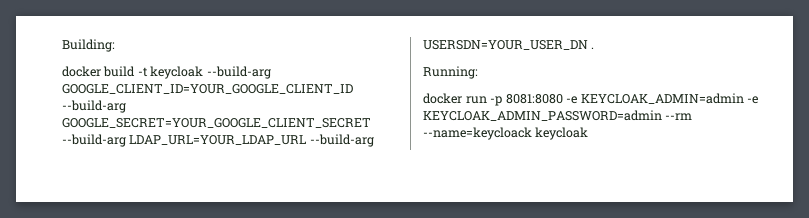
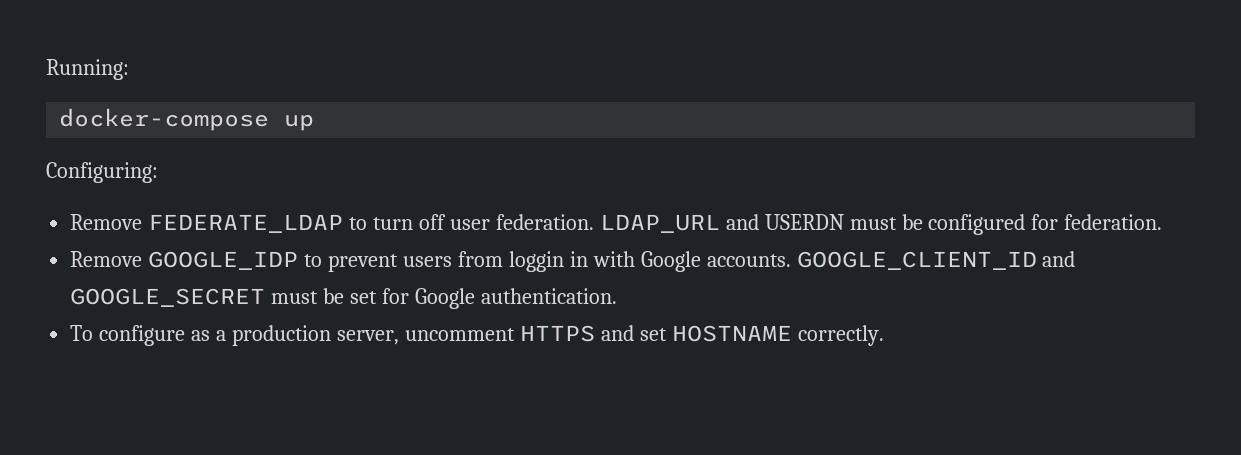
[62,39,115,52] [62,66,271,79] [62,84,353,94] [62,100,126,113] [62,118,371,128] [62,134,374,147] [423,40,595,50] [423,66,478,79] [423,93,758,106] [423,110,693,121] [423,127,589,140] Building: // docker build -t keycloak --build-arg GOOGLE_CLIENT_ID=YOUR_GOOGLE_CLIENT_ID --build-arg GOOGLE_SECRET=YOUR_GOOGLE_CLIENT_SECRET --build-arg LDAP_URL=YOUR_LDAP_URL --build-arg USERSDN=YOUR_USER_DN . // Running: // docker run -p 8081:8080 -e KEYCLOAK_ADMIN=admin -e KEYCLOAK_ADMIN_PASSWORD=admin --rm --name=keycloack keycloak -> [46,59,129,80] [59,108,315,131] [46,162,158,183] [70,214,1163,235] [70,251,1076,272] [70,288,617,309] [70,325,884,346] Running: // docker-compose up // Configuring: // Remove FEDERATE_LDAP to turn off user federation. LDAP_URL and USERDN must be configured for federation. // Remove GOOGLE_IDP to prevent users from loggin in with Google accounts. GOOGLE_CLIENT_ID and GOOGLE_SECRET must be set for Google authentication. // To configure as a production server, uncomment HTTPS and set HOSTNAME correctly.

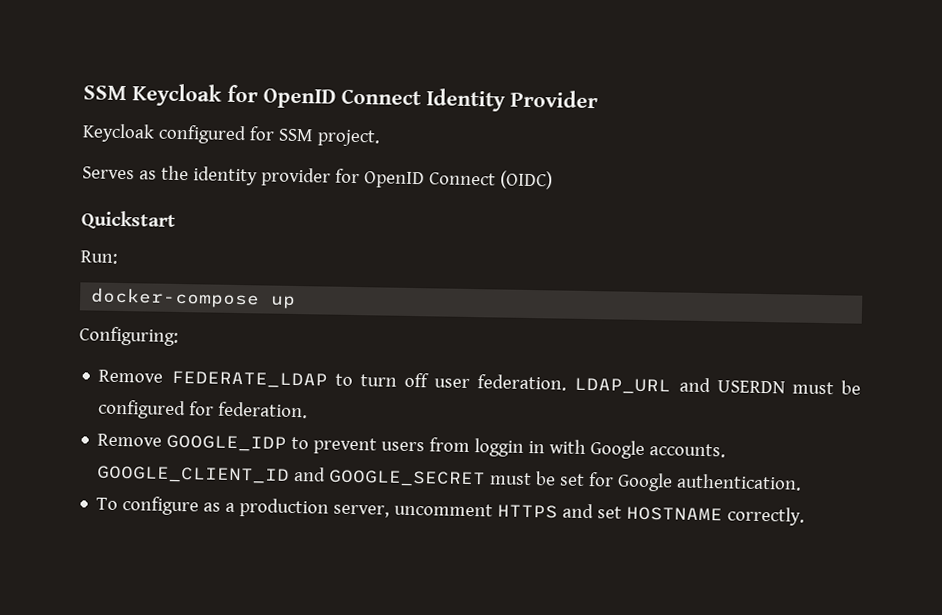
[46,59,129,80] Running: -> [83,83,598,112] [82,123,381,147] [82,165,553,190] [81,210,176,230] [80,250,118,264] SSM Keycloak for OpenID Connect Identity Provider // Keycloak configured for SSM project. // Serves as the identity provider for OpenID Connect (OIDC) // Quickstart // Run:

